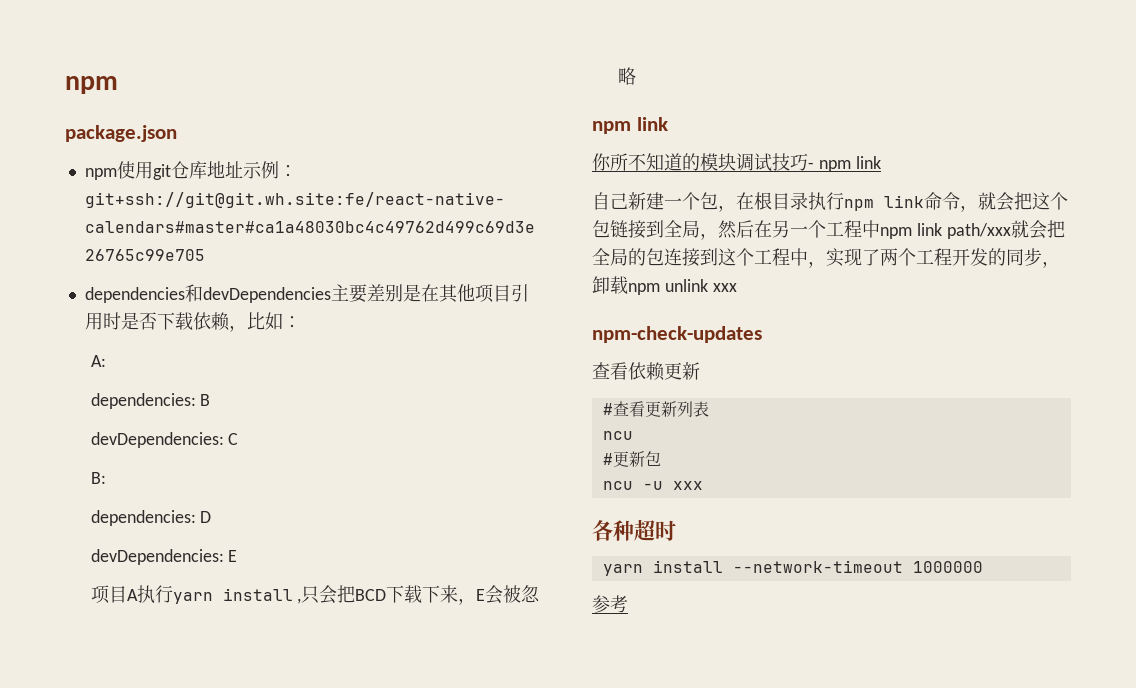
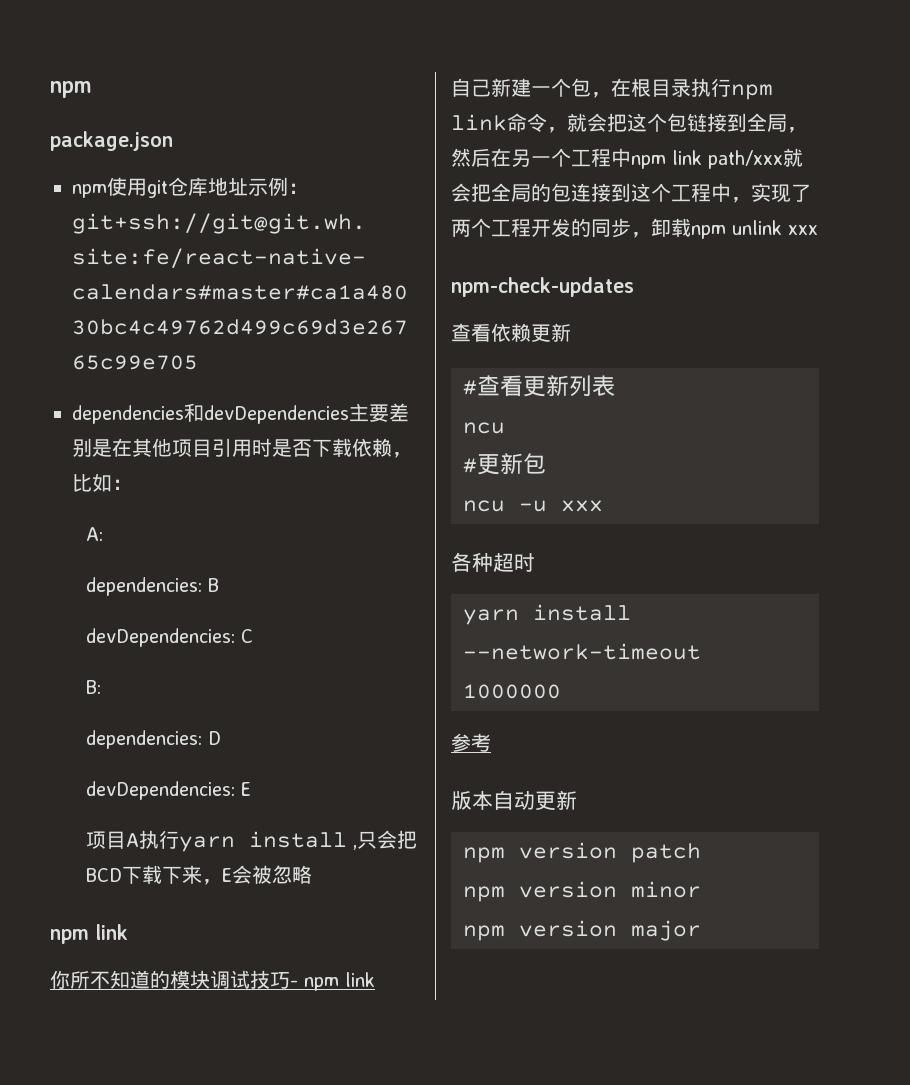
(628, 604) none -> [451,790,577,811] [463,842,701,863] [463,881,701,902] [463,920,701,941] // 版本自动更新 // npm version patch // npm version minor // npm version major

